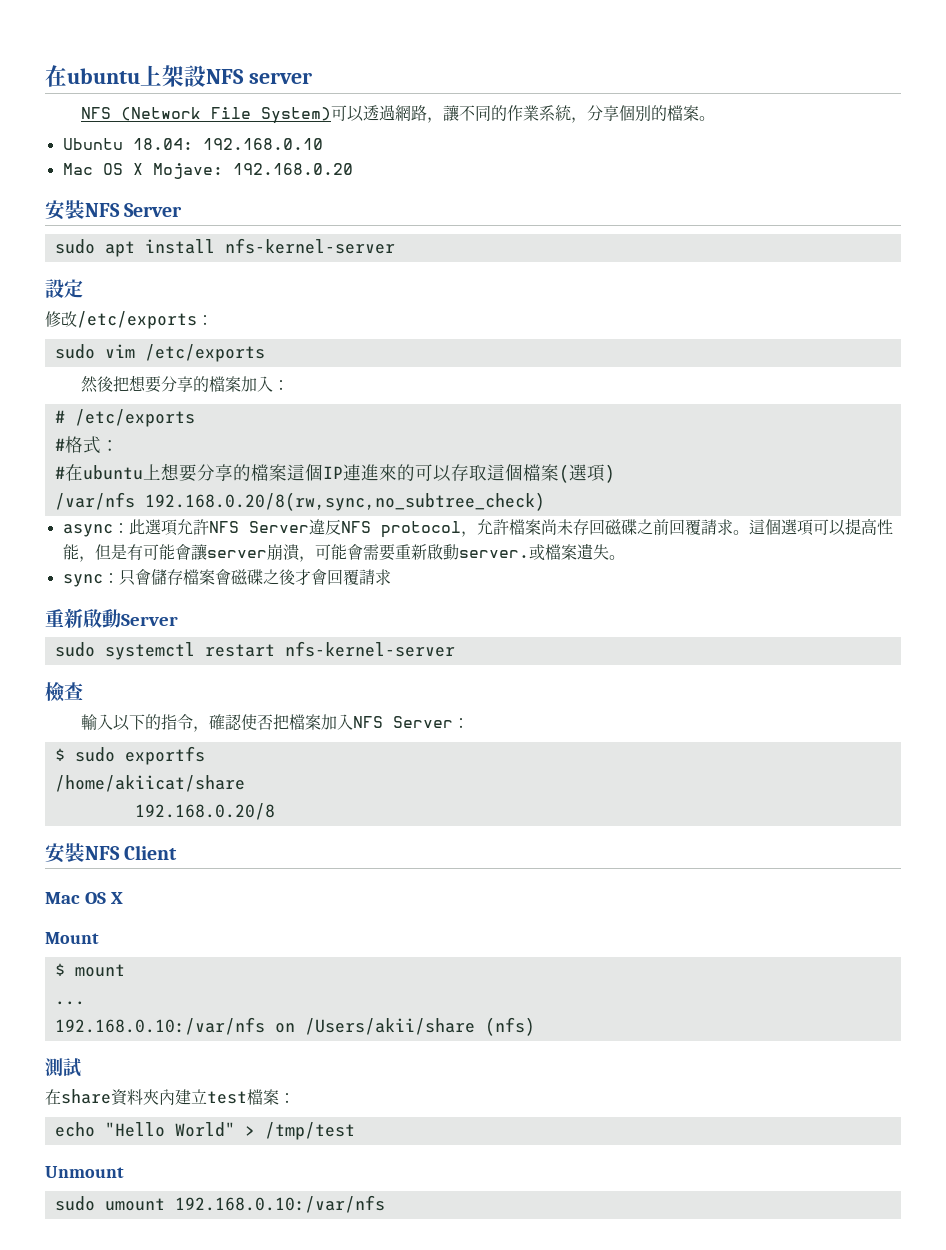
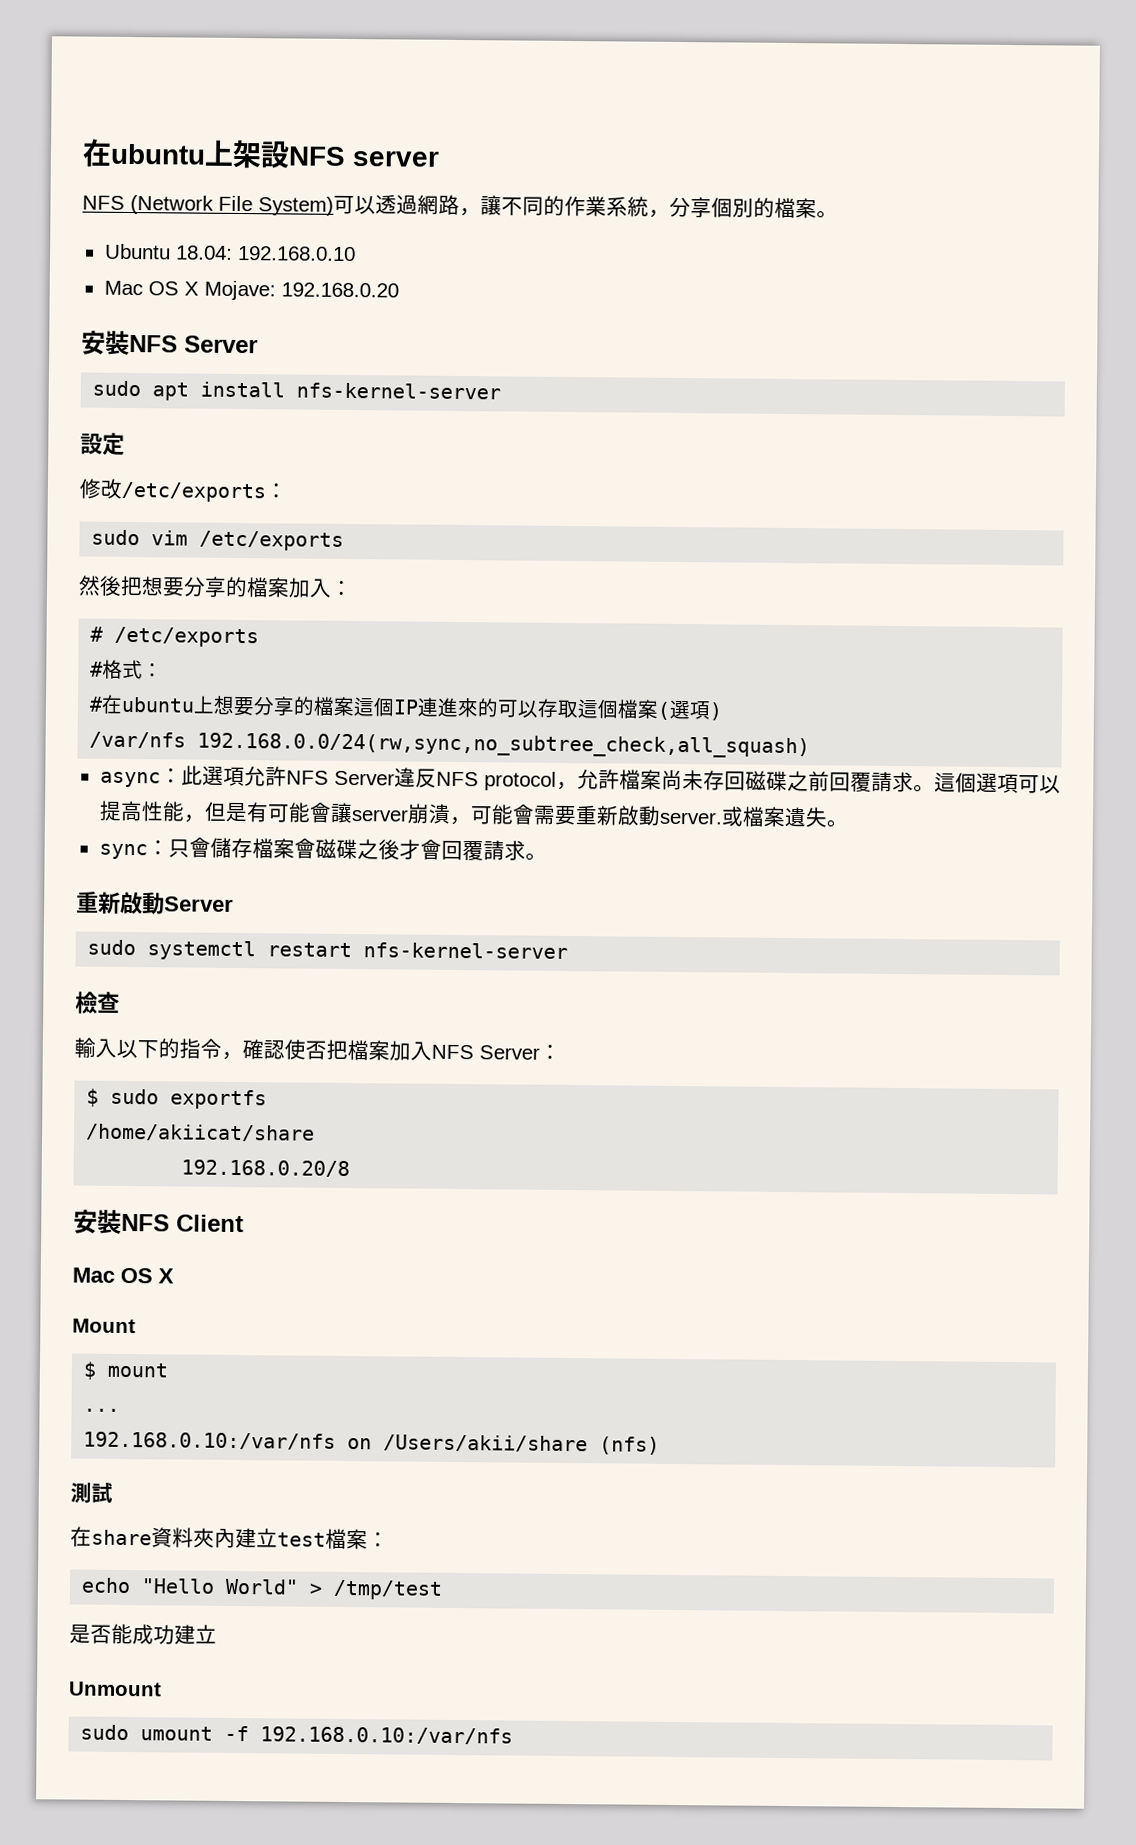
[144,492,545,511] 192.168.0.20/8(rw,sync,no_subtree_check) -> [197,732,811,759] 192.168.0.0/24(rw,sync,no_subtree_check,all_squash)
(391, 577) none -> [524,852,547,861] 。
(355, 1131) none -> [69,1623,217,1645] // 是否能成功建立
(165, 1204) none -> [224,1725,250,1742] -f

